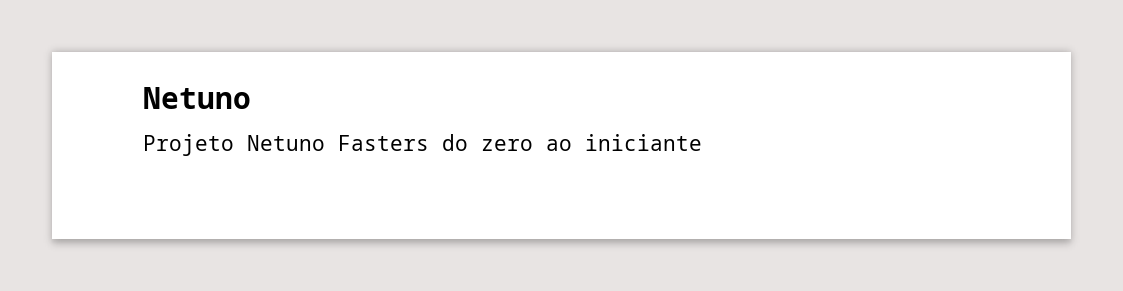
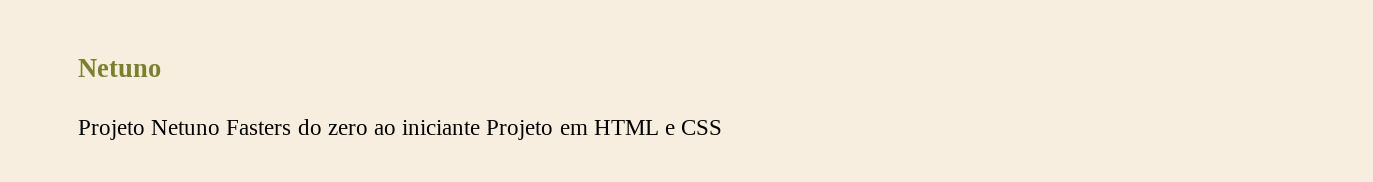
(702, 142) none -> [486,120,723,140] Projeto em HTML e CSS

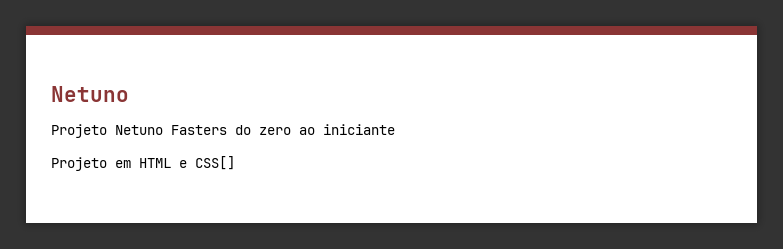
(481, 127) none -> (395, 129) //
[681,120,723,135] CSS -> [195,156,235,170] CSS[]

